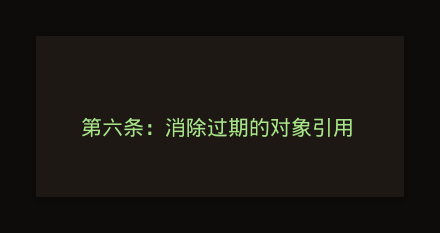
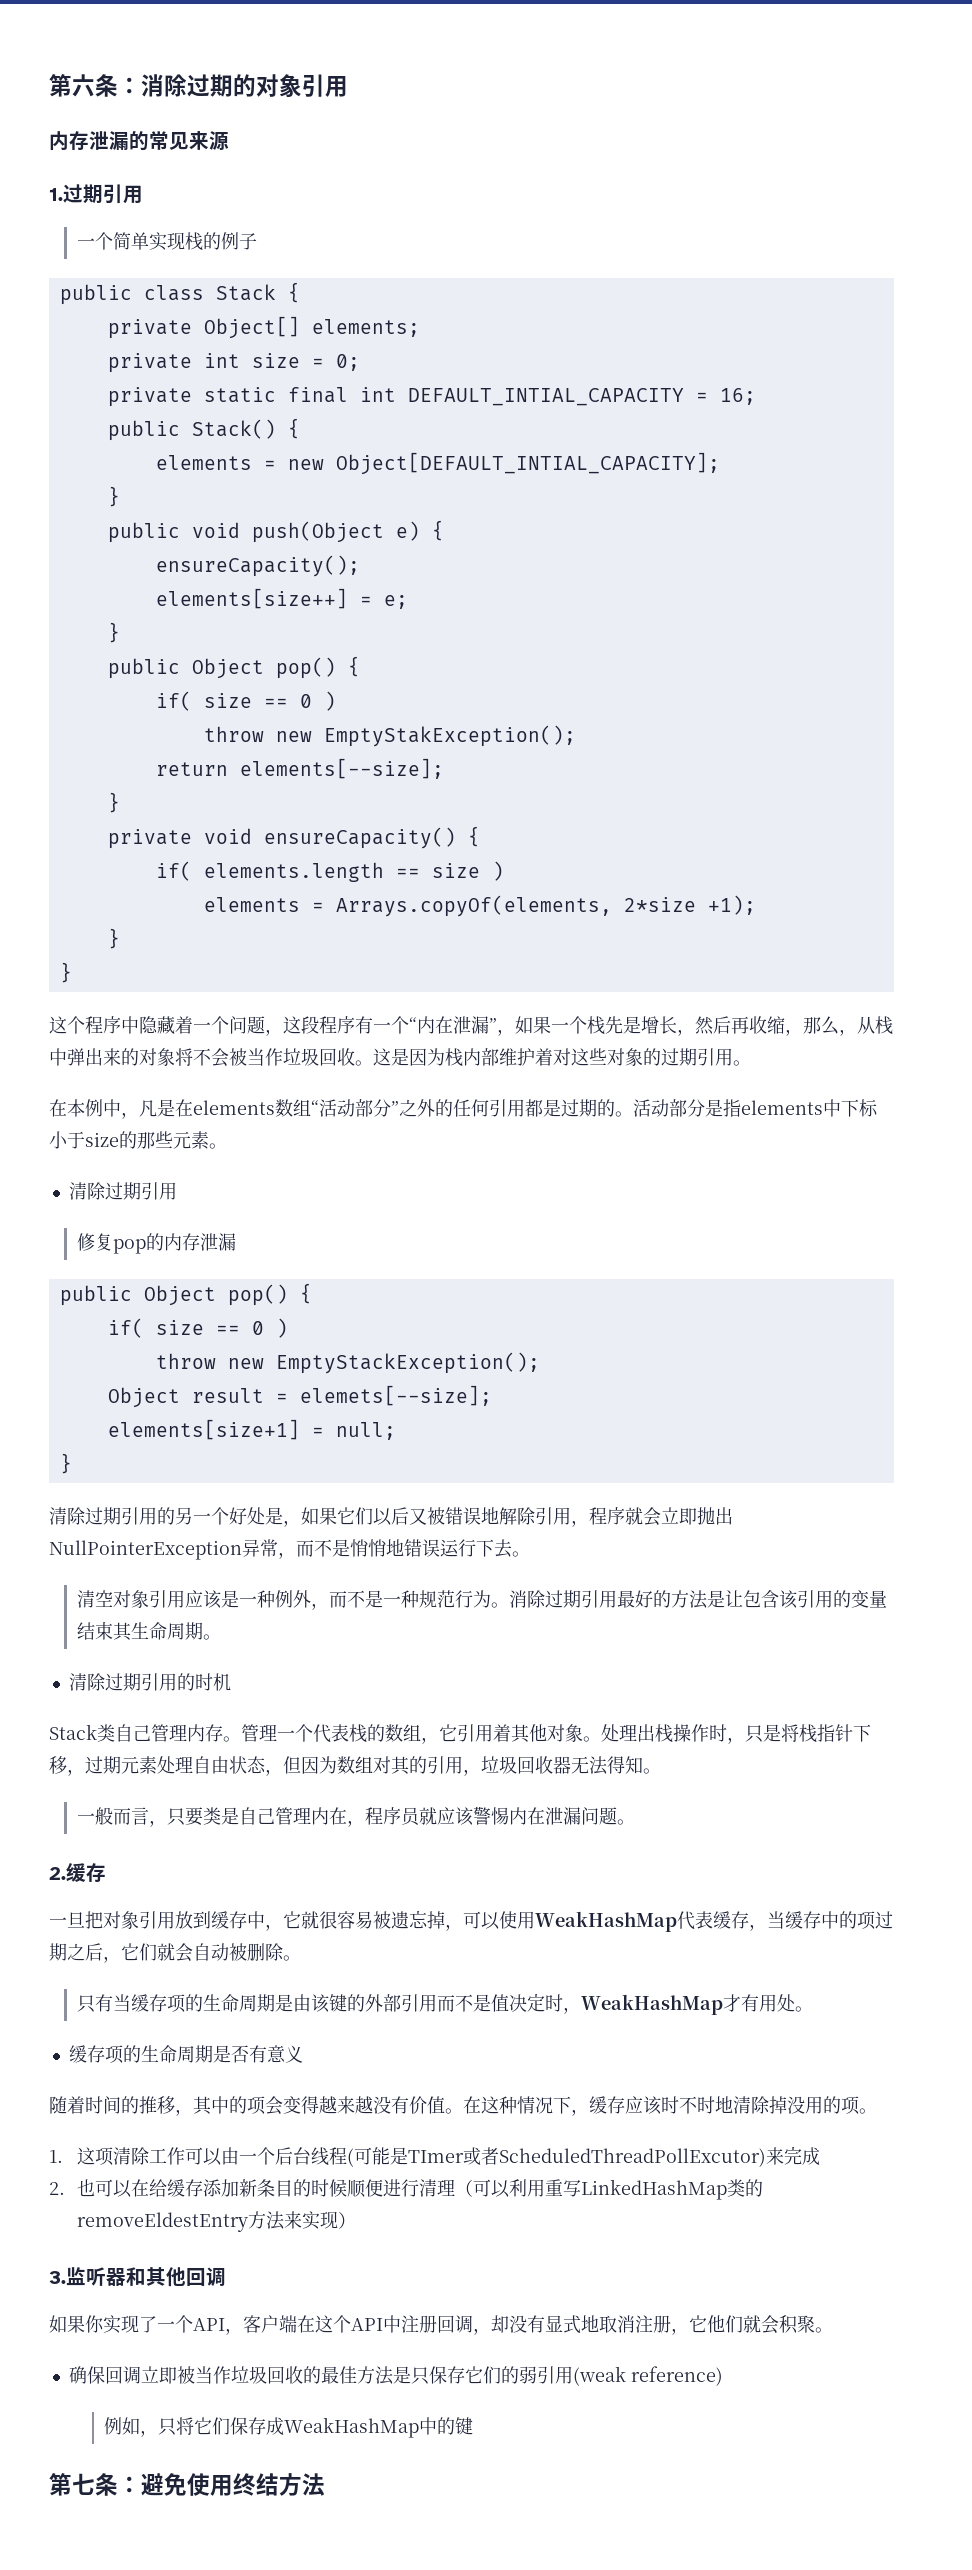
(354, 128) none -> [49,131,229,151] [49,184,143,204] [76,232,257,251] [59,282,300,305] [107,316,420,339] [107,353,360,373] [107,387,756,407] [107,418,300,441] [155,452,720,475] [107,486,120,507] [107,520,444,543] [155,555,360,577] [155,588,408,609] [107,622,120,643] [107,656,360,679] [155,691,336,711] [203,725,576,747] [155,758,444,779] [107,792,120,813] [107,826,480,849] [155,861,504,882] [203,895,756,917] [107,928,120,949] [59,962,72,983] [49,1016,893,1036] [49,1048,751,1067] [49,1099,878,1119] [49,1131,227,1149] [68,1182,177,1200] [76,1233,236,1254] [59,1283,312,1306] [107,1318,288,1338] [155,1352,540,1374] [107,1385,492,1408] [107,1419,396,1440] [59,1453,72,1474] [49,1507,733,1527] [49,1539,530,1560] [76,1590,887,1610] [76,1622,221,1641] [68,1673,231,1691] [49,1724,871,1744] [49,1756,661,1776] [76,1806,635,1827] [49,1863,106,1882] [49,1910,893,1932] [49,1943,301,1963] [76,1993,813,2015] [68,2045,303,2064] [49,2096,877,2116] [49,2146,820,2167] [49,2179,763,2200] [76,2211,356,2232] [49,2267,226,2287] [49,2315,833,2335] [68,2366,723,2386] [104,2417,474,2438] [49,2473,325,2496] // 内存泄漏的常见来源 // 1.过期引用 // 一个简单实现栈的例子 // public class Stack { // private Object[] elements; // private int size = 0; // private static final int DEFAULT_INTIAL_CAPACITY = 16; // public Stack() { // elements = new Object[DEFAULT_INTIAL_CAPACITY]; // } // public void push(Object e) { // ensureCapacity(); // elements[size++] = e; // } // public Object pop() { // if( size == 0 ) // throw new EmptyStakException(); // return elements[--size]; // } // private void ensureCapacity() { // if( elements.length == size ) // elements = Arrays.copyOf(elements, 2*size +1); // } // } // 这个程序中隐藏着一个问题，这段程序有一个“内在泄漏”，如果一个栈先是增长，然后再收缩，那么，从栈中弹出来的对象将不会被当作垃圾回收。这是因为栈内部维护着对这些对象的过期引用。 // 在本例中，凡是在elements数组“活动部分”之外的任何引用都是过期的。活动部分是指elements中下标小于size的那些元素。 // 清除过期引用 // 修复pop的内存泄漏 // public Object pop() { // if( size == 0 ) // throw new EmptyStackException(); // Object result = elemets[--size]; // elements[size+1] = null; // } // 清除过期引用的另一个好处是，如果它们以后又被错误地解除引用，程序就会立即抛出NullPointerException异常，而不是悄悄地错误运行下去。 // 清空对象引用应该是一种例外，而不是一种规范行为。消除过期引用最好的方法是让包含该引用的变量结束其生命周期。 // 清除过期引用的时机 // Stack类自己管理内存。管理一个代表栈的数组，它引用着其他对象。处理出栈操作时，只是将栈指针下移，过期元素处理自由状态，但因为数组对其的引用，垃圾回收器无法得知。 // 一般而言，只要类是自己管理内在，程序员就应该警惕内在泄漏问题。 // 2.缓存 // 一旦把对象引用放到缓存中，它就很容易被遗忘掉，可以使用WeakHashMap代表缓存，当缓存中的项过期之后，它们就会自动被删除。 // 只有当缓存项的生命周期是由该键的外部引用而不是值决定时，WeakHashMap才有用处。 // 缓存项的生命周期是否有意义 // 随着时间的推移，其中的项会变得越来越没有价值。在这种情况下，缓存应该时不时地清除掉没用的项。 // 1.这项清除工作可以由一个后台线程(可能是TImer或者ScheduledThreadPollExcutor)来完成 // 2.也可以在给缓存添加新条目的时候顺便进行清理（可以利用重写LinkedHashMap类的removeEldestEntry方法来实现） // 3.监听器和其他回调 // 如果你实现了一个API，客户端在这个API中注册回调，却没有显式地取消注册，它他们就会积聚。 // 确保回调立即被当作垃圾回收的最佳方法是只保存它们的弱引用(weak reference) // 例如，只将它们保存成WeakHashMap中的键 // 第七条：避免使用终结方法

